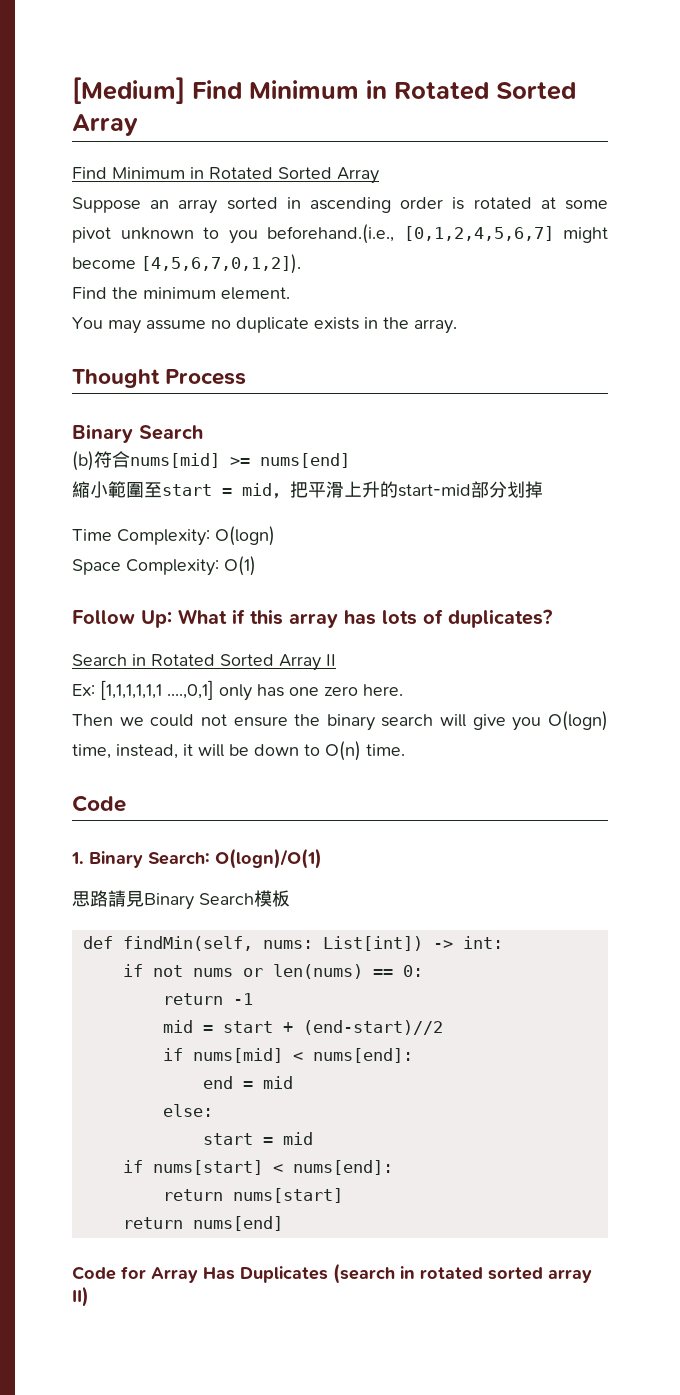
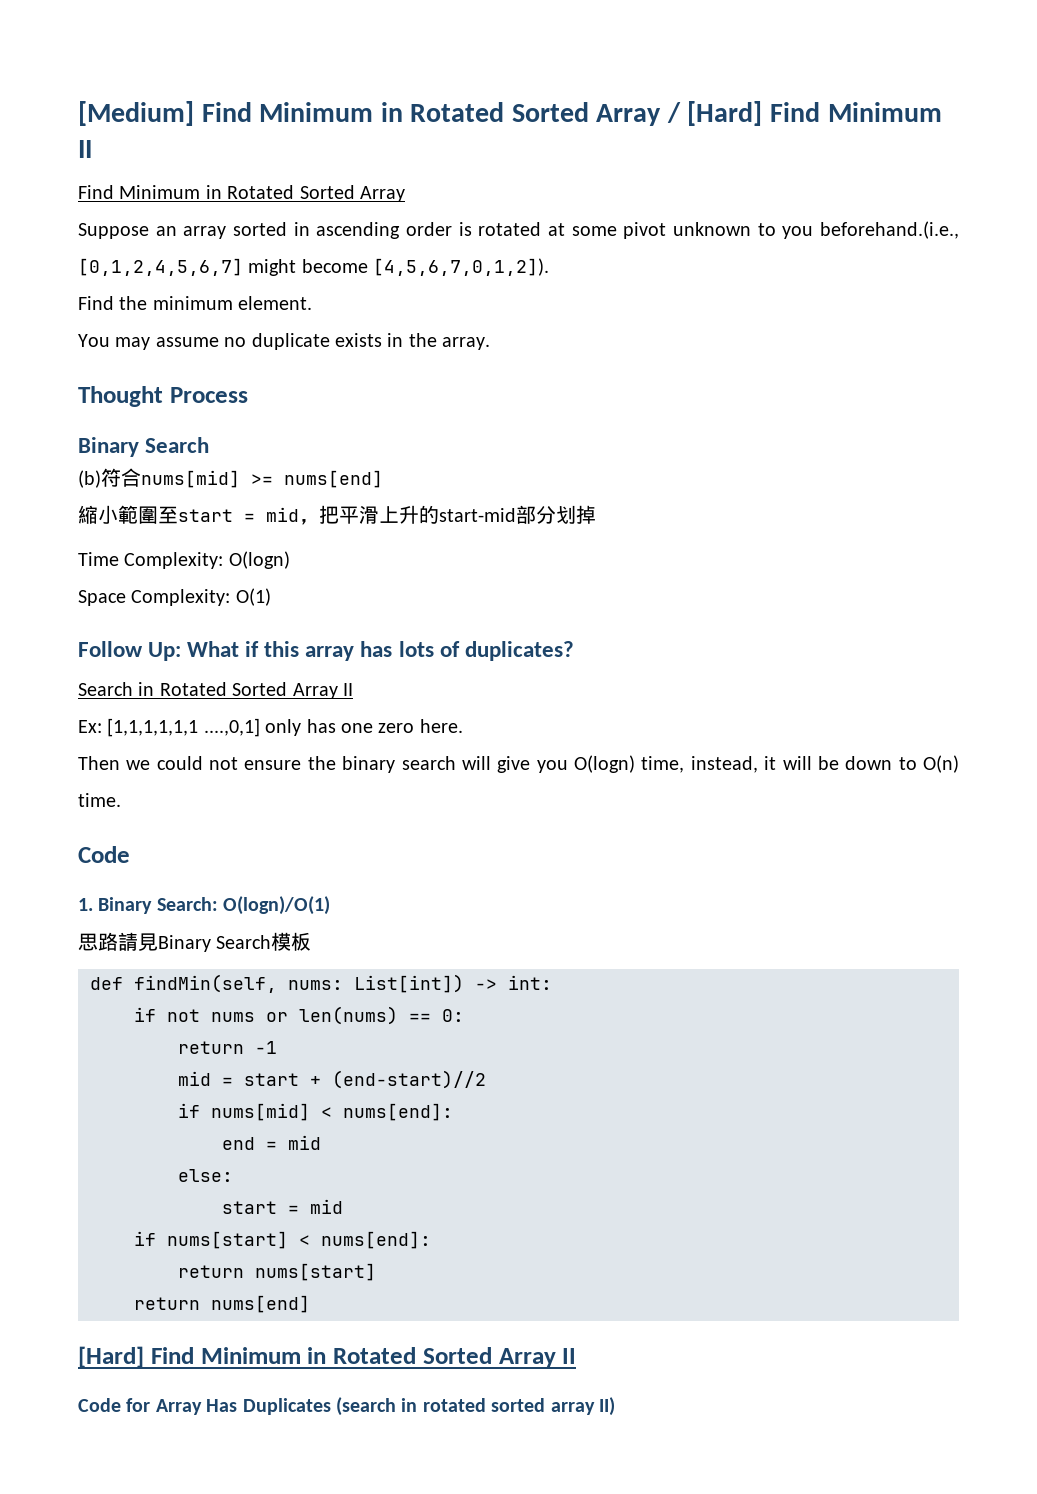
(138, 125) none -> [666,101,942,126] [78,140,92,158] / [Hard] Find Minimum II
(283, 1223) none -> [78,1346,577,1368] // [Hard] Find Minimum in Rotated Sorted Array II

